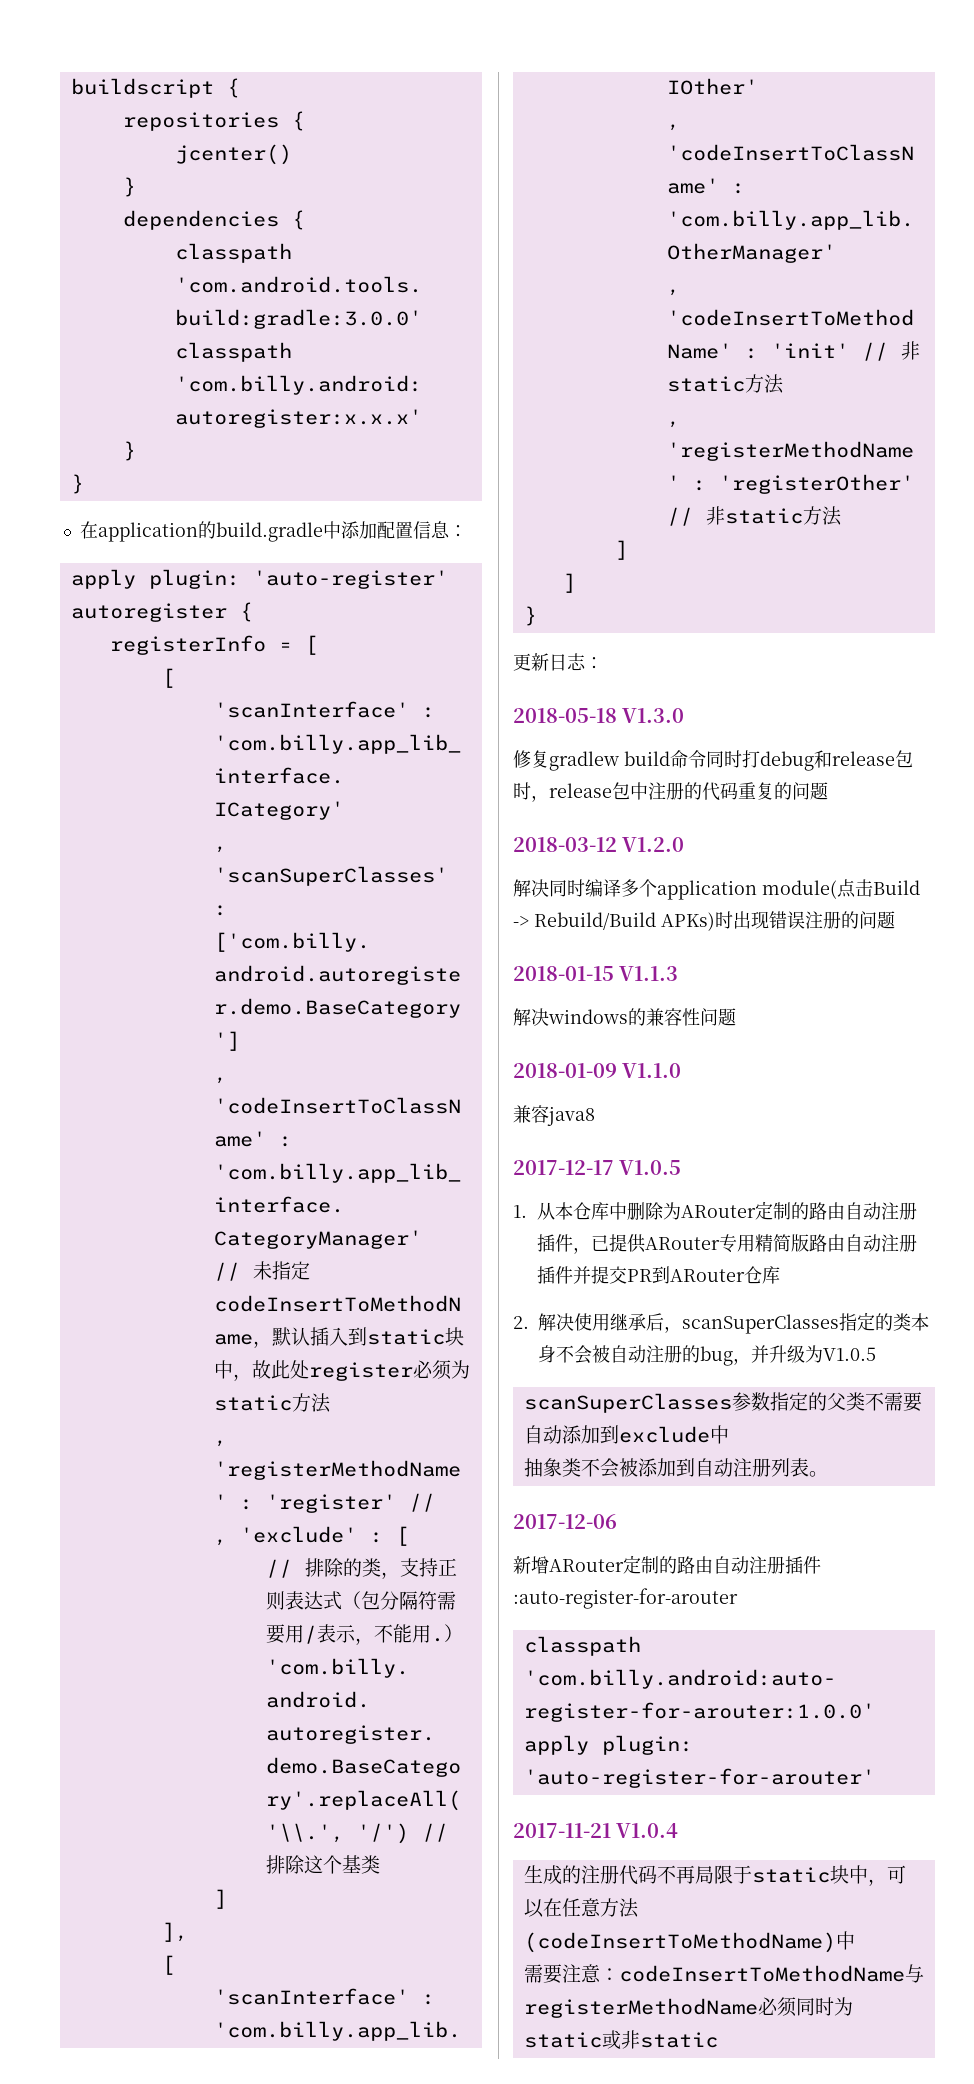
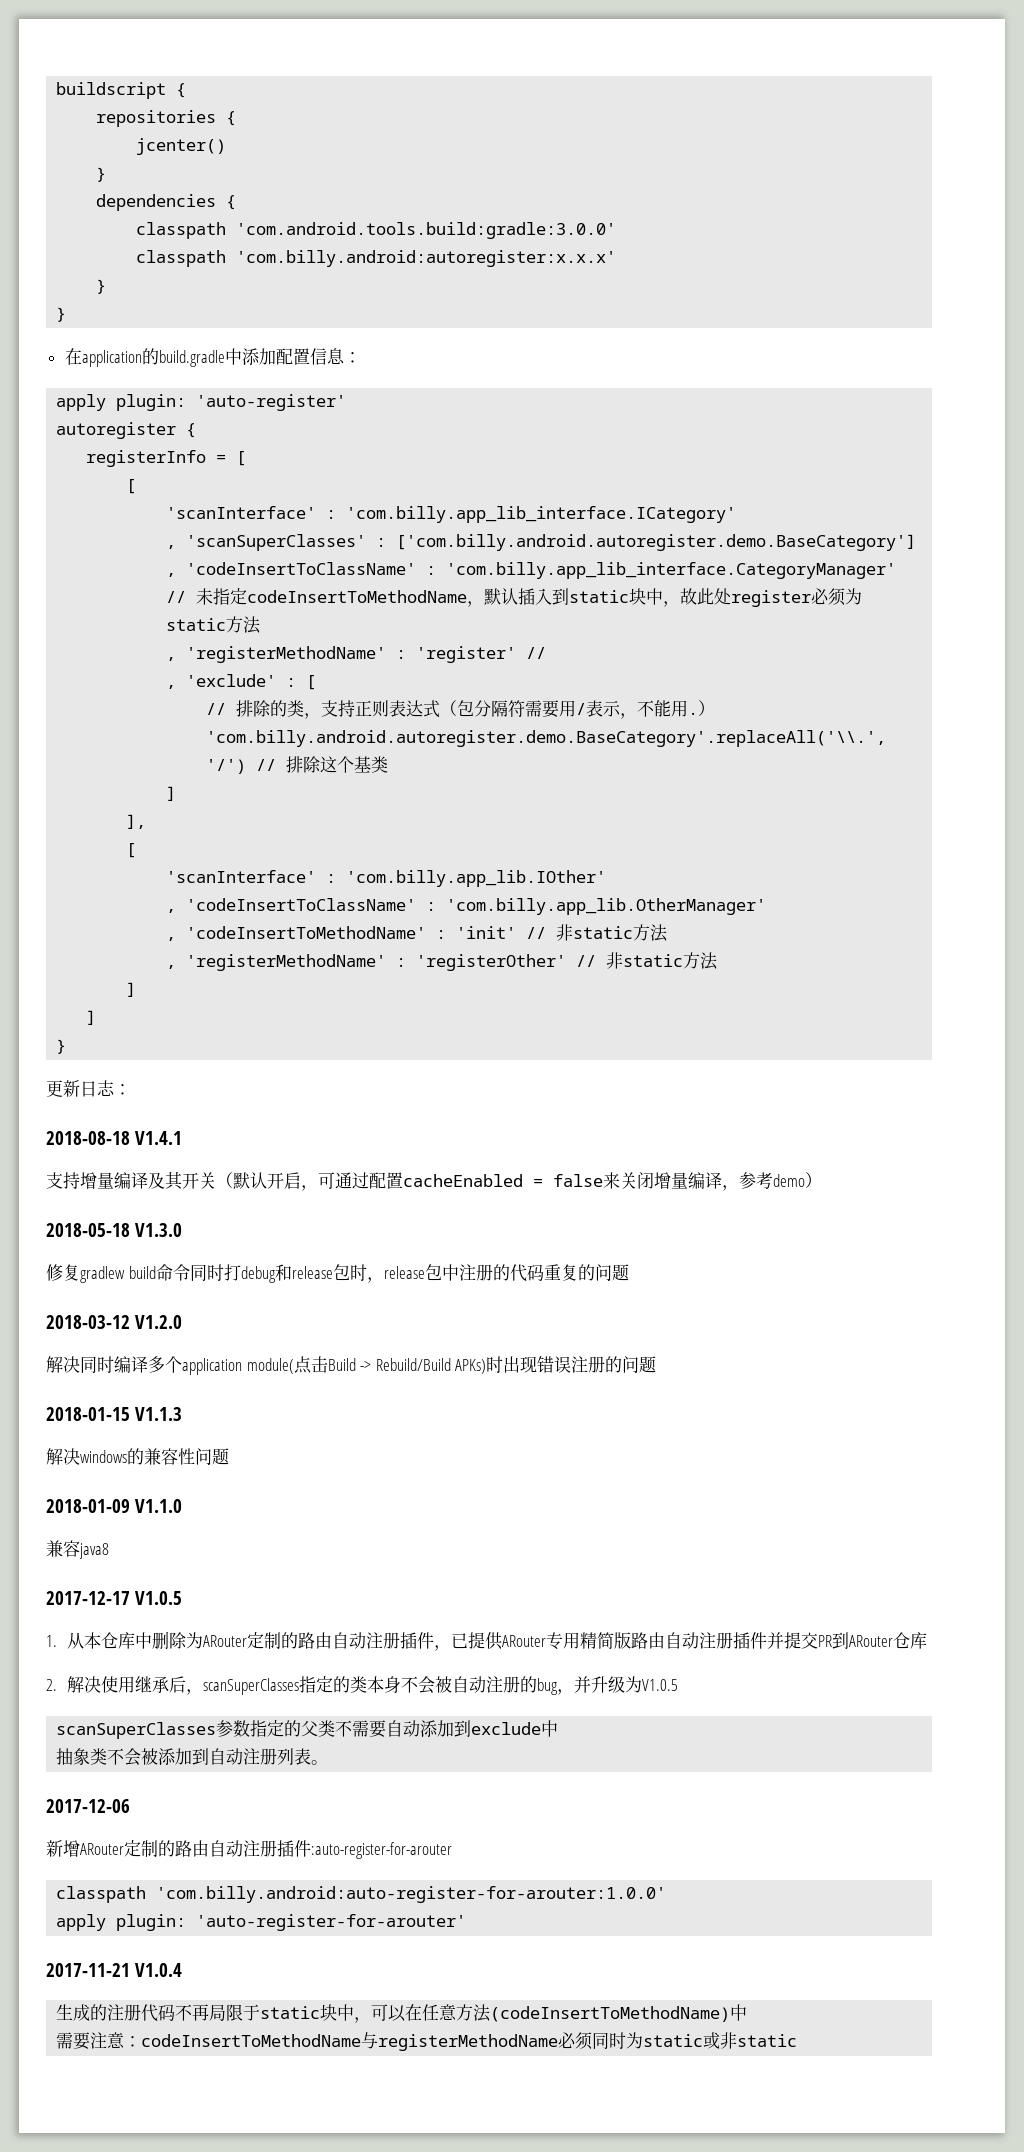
(603, 663) none -> [46,1131,182,1145] [46,1171,822,1191] // 2018-08-18 V1.4.1 // 支持增量编译及其开关（默认开启，可通过配置cacheEnabled = false来关闭增量编译，参考demo）

